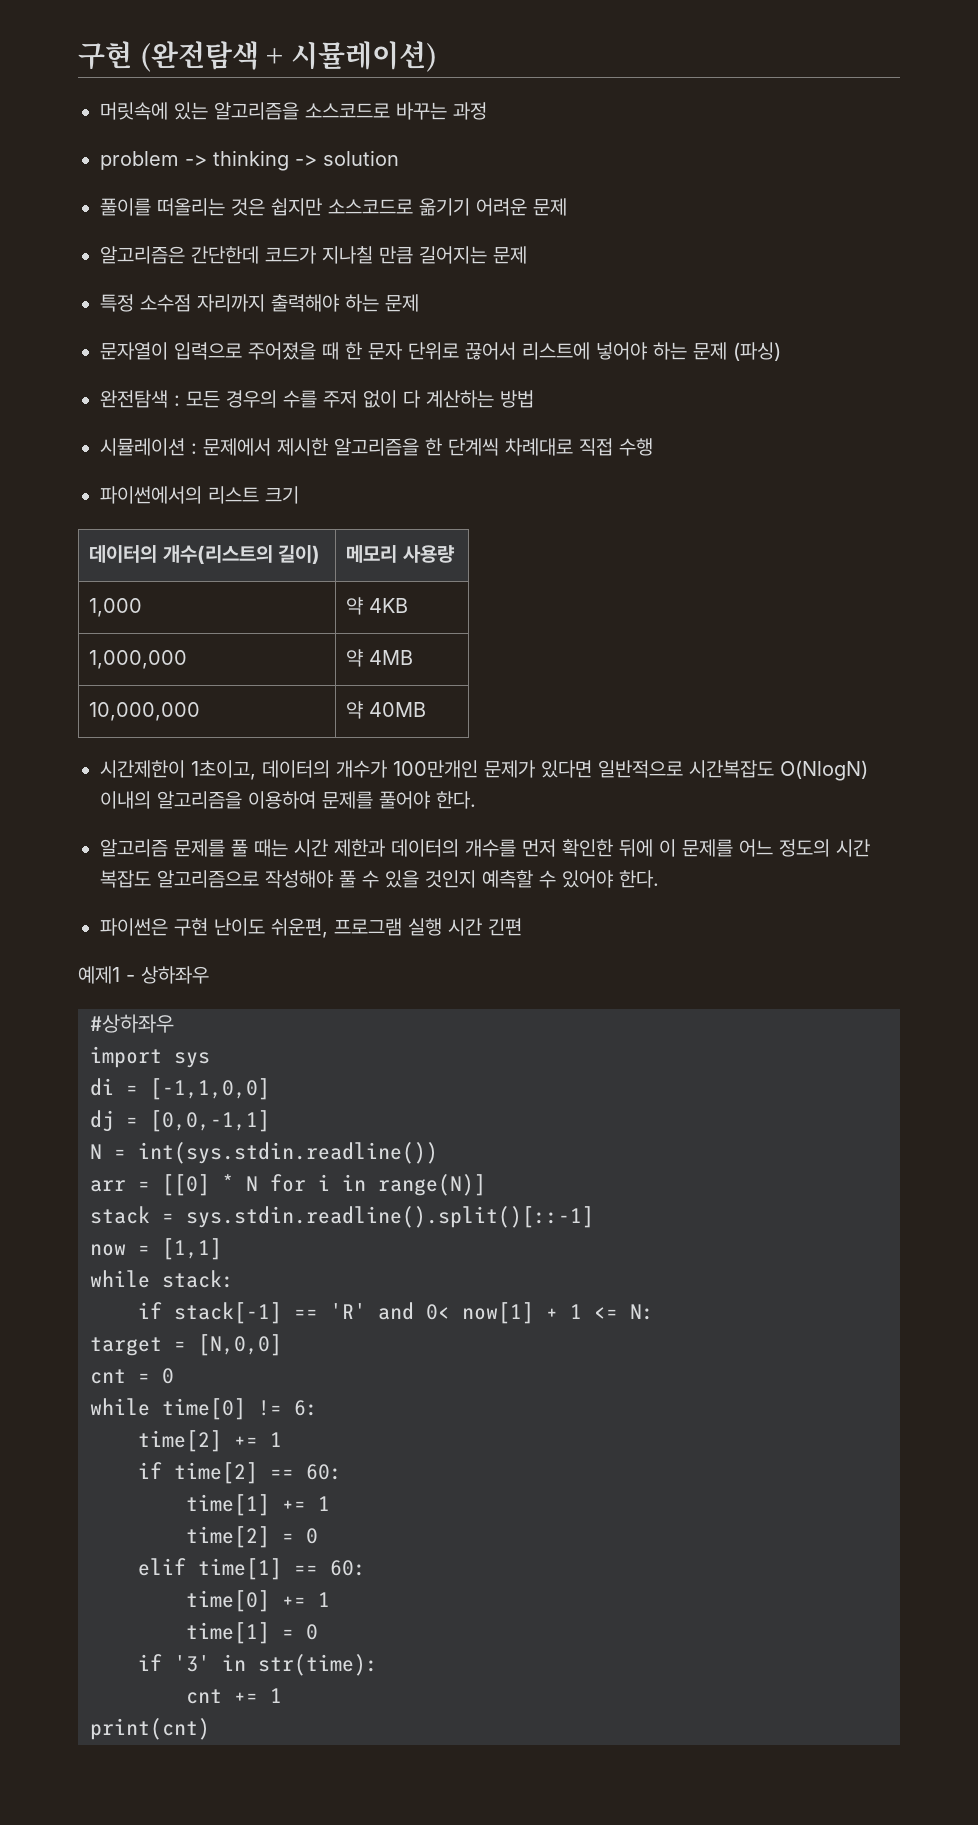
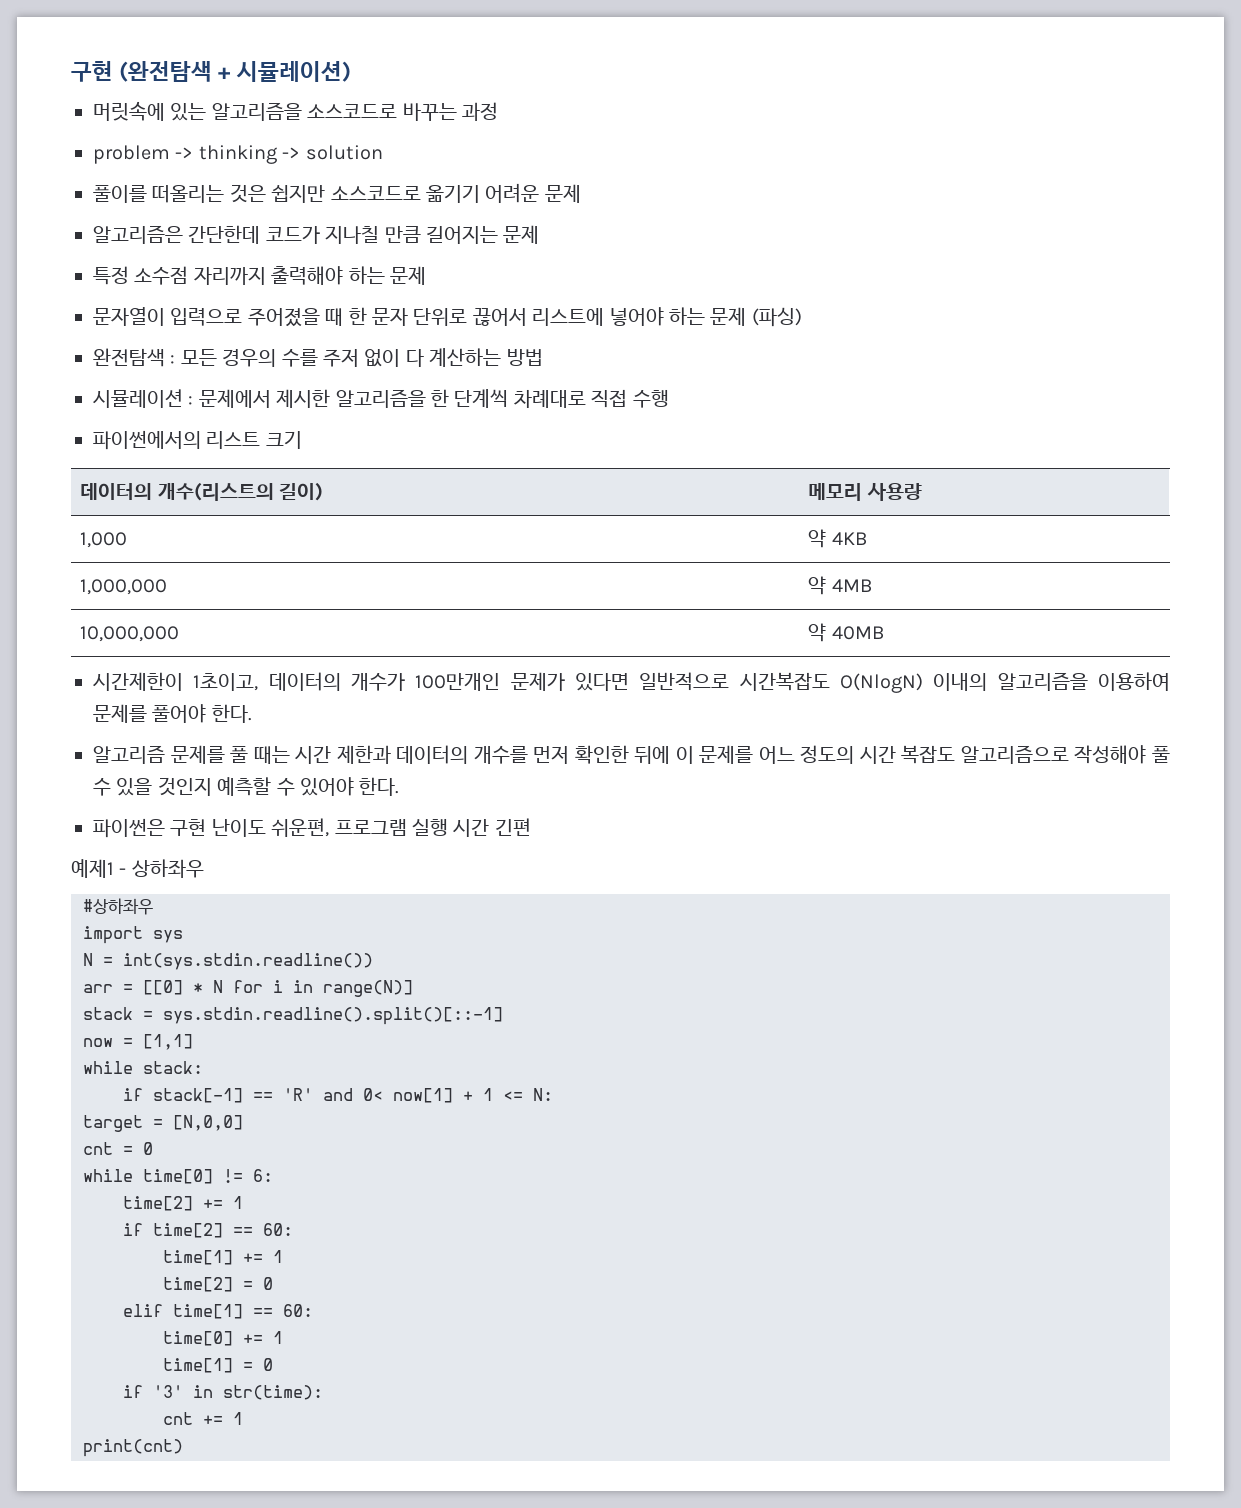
[90,1078,270,1100] [90,1110,270,1132] // di = [-1,1,0,0] // dj = [0,0,-1,1] -> (183, 936) none

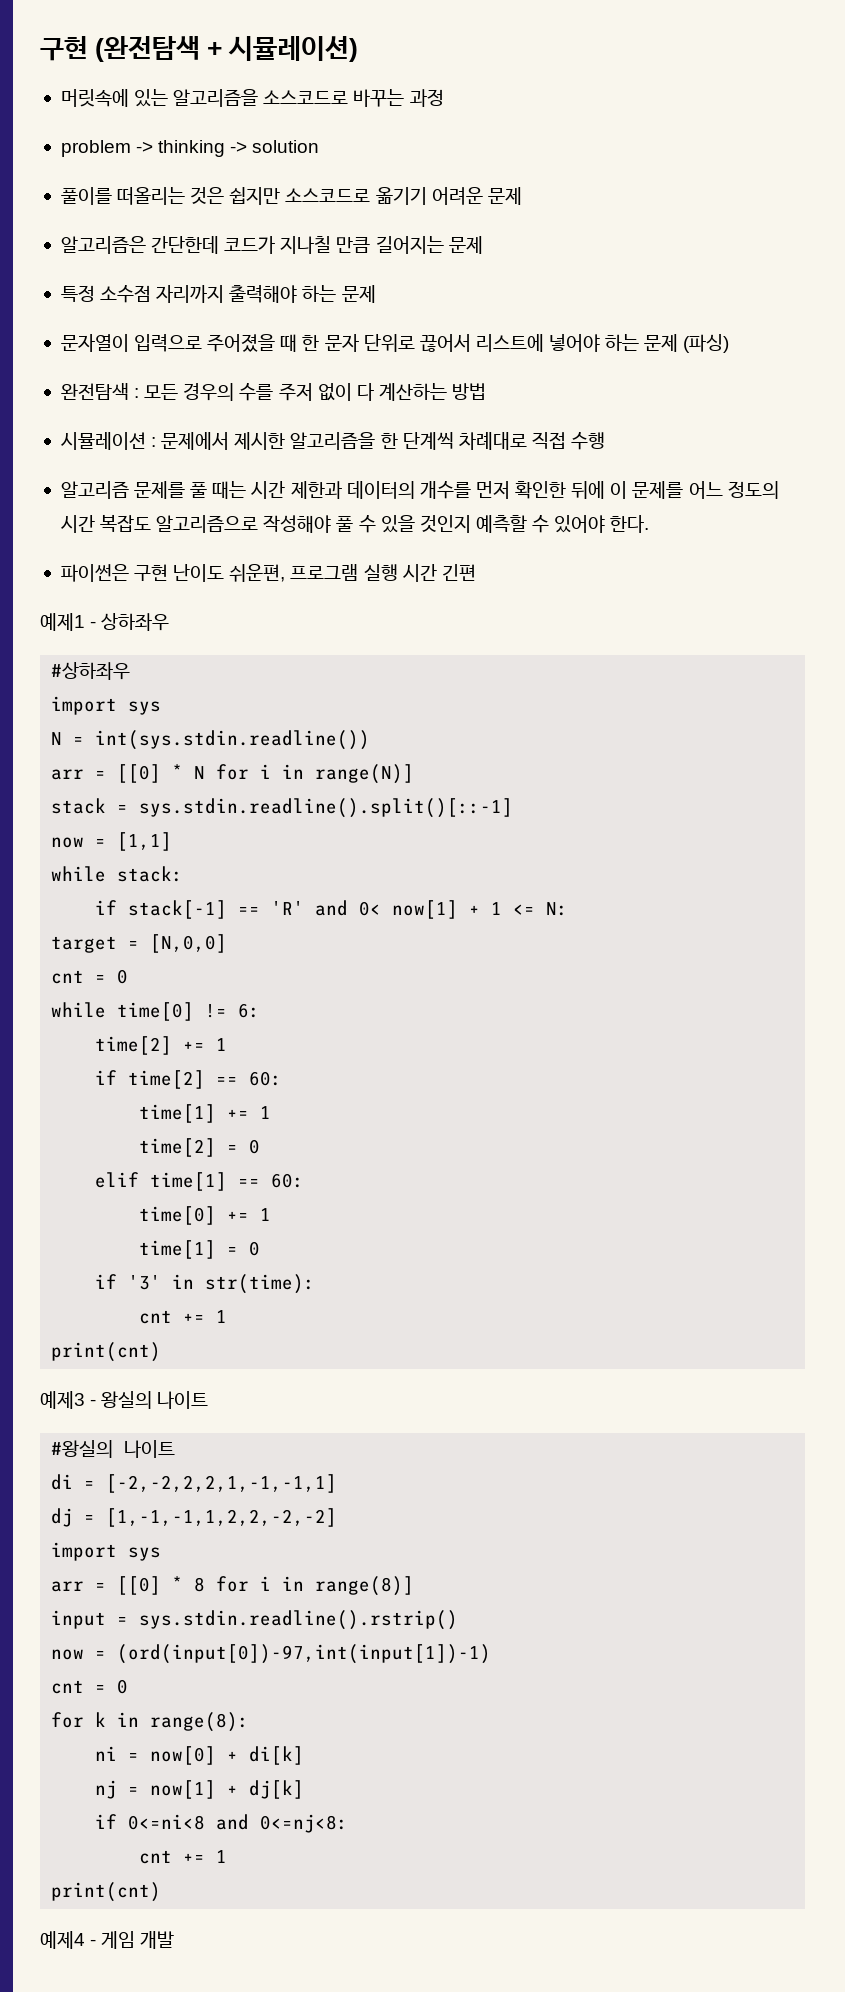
[93,430,302,450] [80,482,324,501] [808,483,922,501] [80,532,128,548] [808,529,867,548] [80,579,168,595] [808,576,872,595] [80,626,180,642] [808,623,884,642] [93,672,1170,693] [93,704,252,723] // 파이썬에서의 리스트 크기 // 데이터의 개수(리스트의 길이) | 메모리 사용량 // 1,000 | 약 4KB // 1,000,000 | 약 4MB // 10,000,000 | 약 40MB // 시간제한이 1초이고, 데이터의 개수가 100만개인 문제가 있다면 일반적으로 시간복잡도 O(NlogN) 이내의 알고리즘을 이용하여 문제를 풀어야 한다. -> (606, 441) none
(183, 1448) none -> [40,1391,209,1409] [51,1440,176,1458] [51,1474,338,1493] [51,1508,338,1527] [51,1542,162,1561] [51,1576,415,1596] [51,1610,459,1630] [51,1644,492,1664] [51,1679,129,1694] [51,1712,250,1732] [95,1746,305,1765] [95,1780,305,1799] [95,1814,349,1833] [139,1850,228,1864] [51,1882,162,1902] [40,1931,175,1949] // 예제3 - 왕실의 나이트 // #왕실의 나이트 // di = [-2,-2,2,2,1,-1,-1,1] // dj = [1,-1,-1,1,2,2,-2,-2] // import sys // arr = [[0] * 8 for i in range(8)] // input = sys.stdin.readline().rstrip() // now = (ord(input[0])-97,int(input[1])-1) // cnt = 0 // for k in range(8): // ni = now[0] + di[k] // nj = now[1] + dj[k] // if 0<=ni<8 and 0<=nj<8: // cnt += 1 // print(cnt) // 예제4 - 게임 개발

